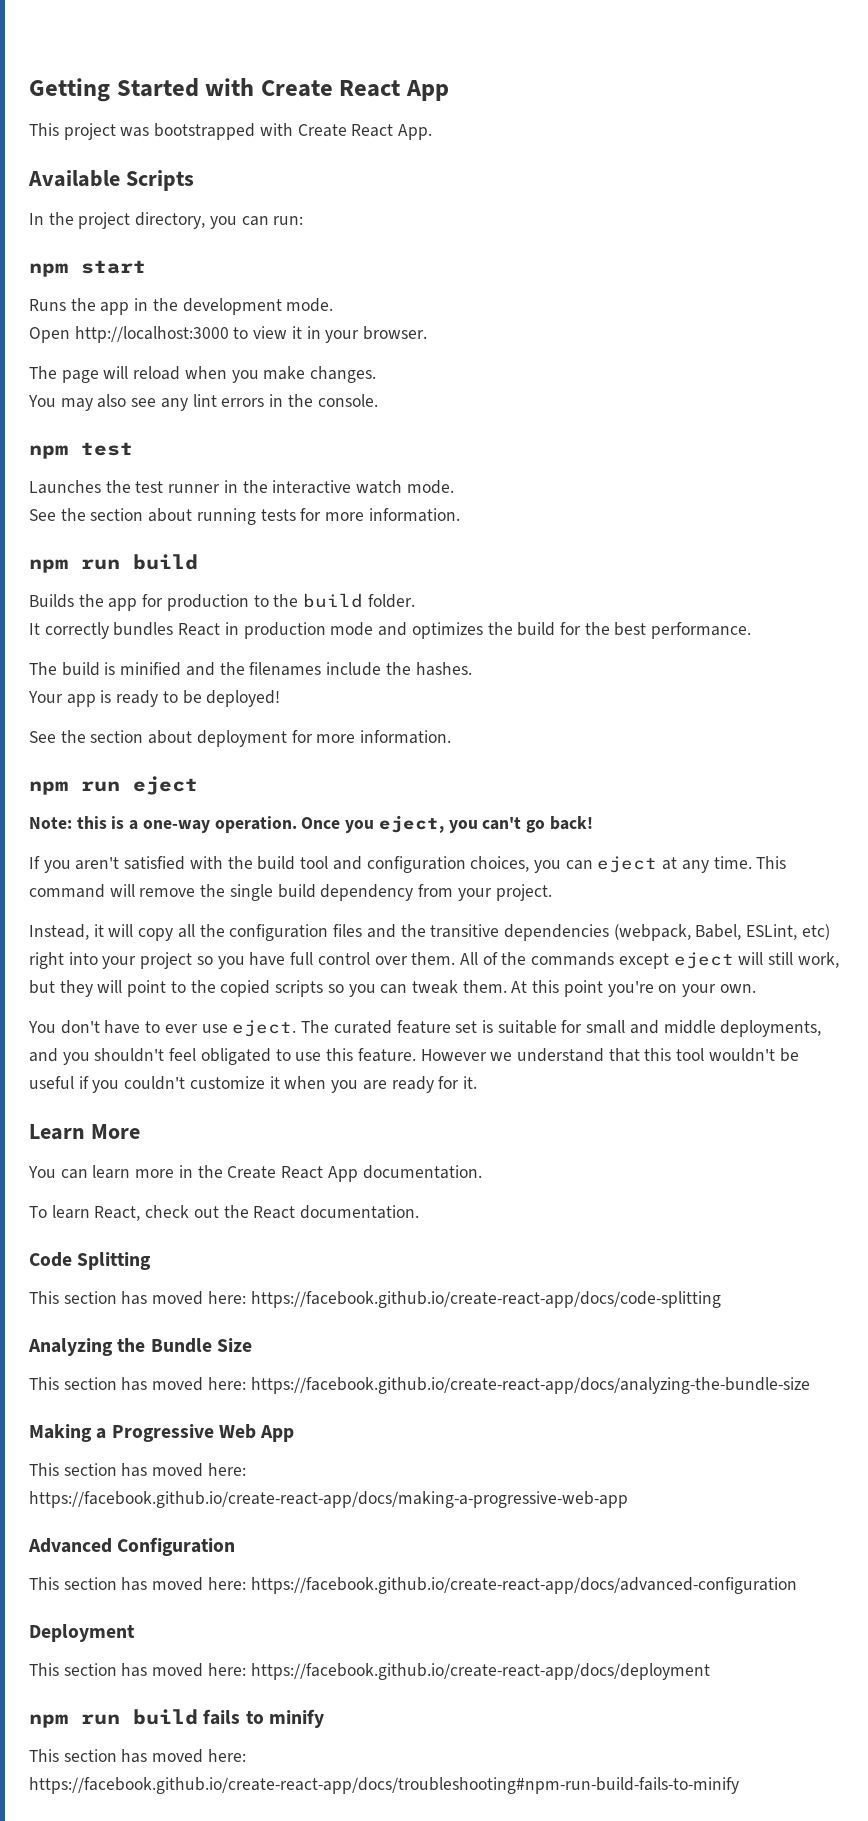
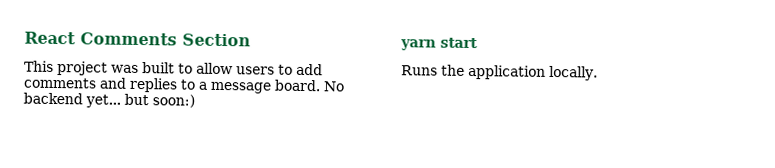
[29,78,450,102] [29,123,433,140] [28,170,194,191] [29,212,304,229] [29,260,146,277] [29,298,334,315] [29,326,428,343] [29,366,377,383] [28,394,378,411] [29,442,133,459] [29,480,454,494] [29,508,460,525] [29,554,198,573] [29,593,415,611] [29,622,752,639] [29,662,472,676] [28,690,281,707] [29,730,452,747] [29,776,198,795] [29,815,593,833] [29,856,787,873] [29,884,552,901] [29,924,830,941] [29,952,839,969] [29,980,756,997] [28,1020,822,1037] [29,1048,799,1065] [29,1076,477,1093] [29,1124,140,1140] [28,1165,482,1182] [29,1205,420,1221] [29,1252,152,1270] [29,1291,721,1308] [28,1338,252,1356] [29,1377,810,1394] [29,1424,295,1442] [29,1463,246,1477] [29,1491,628,1508] [28,1537,236,1556] [29,1577,797,1594] [29,1624,135,1642] [29,1663,710,1680] [29,1709,324,1728] [29,1749,246,1763] [29,1777,739,1794] Getting Started with Create React App // This project was bootstrapped with Create React App. // Available Scripts // In the project directory, you can run: // npm start // Runs the app in the development mode. // Open http://localhost:3000 to view it in your browser. // The page will reload when you make changes. // You may also see any lint errors in the console. // npm test // Launches the test runner in the interactive watch mode. // See the section about running tests for more information. // npm run build // Builds the app for production to the build folder. // It correctly bundles React in production mode and optimizes the build for the best performance. // The build is minified and the filenames include the hashes. // Your app is ready to be deployed! // See the section about deployment for more information. // npm run eject // Note: this is a one-way operation. Once you eject, you can't go back! // If you aren't satisfied with the build tool and configuration choices, you can eject at any time. This command will remove the single build dependency from your project. // Instead, it will copy all the configuration files and the transitive dependencies (webpack, Babel, ESLint, etc) right into your project so you have full control over them. All of the commands except eject will still work, but they will point to the copied scripts so you can tweak them. At this point you're on your own. // You don't have to ever use eject. The curated feature set is suitable for small and middle deployments, and you shouldn't feel obligated to use this feature. However we understand that this tool wouldn't be useful if you couldn't customize it when you are ready for it. // Learn More // You can learn more in the Create React App documentation. // To learn React, check out the React documentation. // Code Splitting // This section has moved here: https://facebook.github.io/create-react-app/docs/code-splitting // Analyzing the Bundle Size // This section has moved here: https://facebook.github.io/create-react-app/docs/analyzing-the-bundle-size // Making a Progressive Web App // This section has moved here: https://facebook.github.io/create-react-app/docs/making-a-progressive-web-app // Advanced Configuration // This section has moved here: https://facebook.github.io/create-react-app/docs/advanced-configuration // Deployment // This section has moved here: https://facebook.github.io/create-react-app/docs/deployment // npm run build fails to minify // This section has moved here: https://facebook.github.io/create-react-app/docs/troubleshooting#npm-run-build-fails-to-minify -> [24,31,251,47] [24,60,323,76] [23,77,345,94] [23,92,195,108] [400,37,478,51] [401,64,598,81] React Comments Section // This project was built to allow users to add comments and replies to a message board. No backend yet... but soon:) // yarn start // Runs the application locally.

